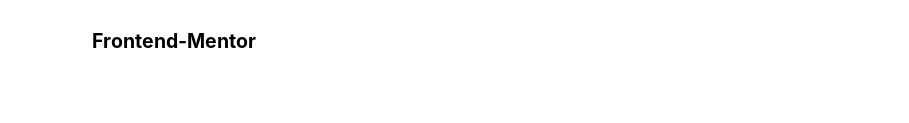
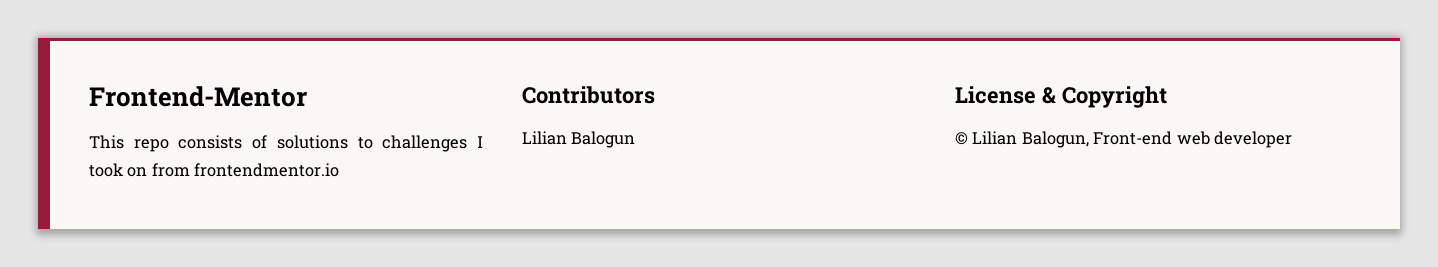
(256, 40) none -> [89,135,484,152] [89,163,340,177] [522,86,655,104] [522,131,636,148] [955,86,1167,108] [955,131,1293,148] // This repo consists of solutions to challenges I took on from frontendmentor.io // Contributors // Lilian Balogun // License & Copyright // © Lilian Balogun, Front-end web developer

